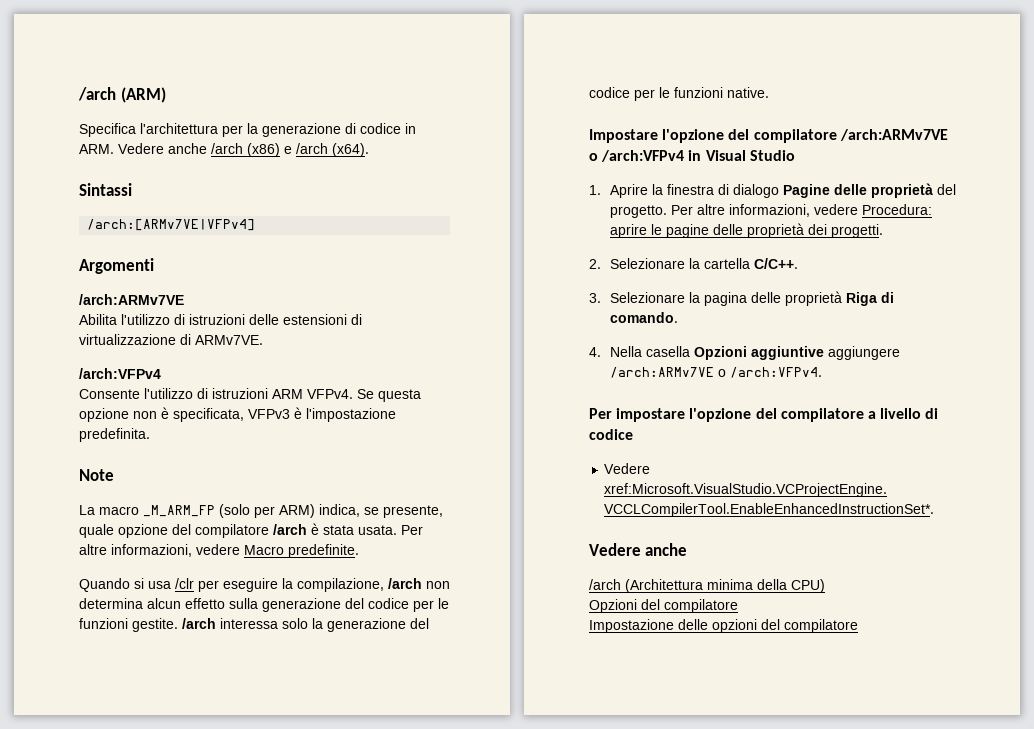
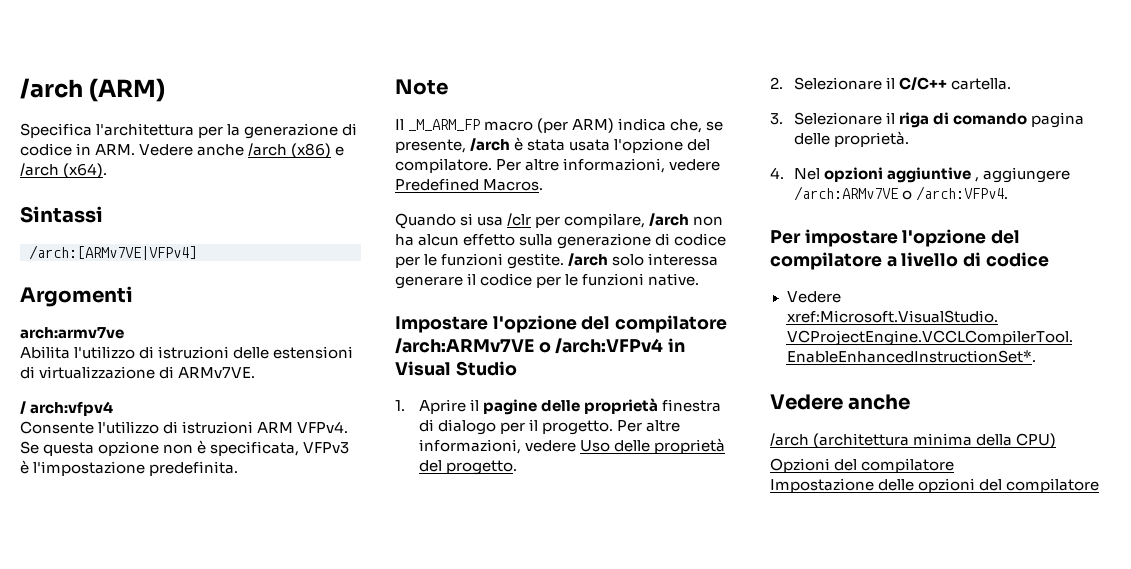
[79,294,184,305] /arch:ARMv7VE -> [20,327,124,339] arch:armv7ve
[79,368,161,379] /arch:VFPv4 -> [20,401,114,416] / arch:vfpv4
[79,504,443,518] [79,523,423,538] [79,544,359,558] La macro _M_ARM_FP (solo per ARM) indica, se presente, quale opzione del compilatore /arch è stata usata. Per altre informazioni, vedere Macro predefinite. -> [395,118,724,133] [395,137,711,153] [395,158,721,173] [395,178,544,191] Il _M_ARM_FP macro (per ARM) indica che, se presente, /arch è stata usata l'opzione del compilatore. Per altre informazioni, vedere Predefined Macros.
[223,578,384,592] eseguire la compilazione, -> [564,213,646,228] compilare,
[79,598,143,609] determina -> [395,234,414,246] ha
[345,598,364,609] del -> [655,233,671,246] di
[220,618,429,632] interessa solo la generazione del -> [612,253,719,266] [395,273,477,289] solo interessa generare il
[652,183,957,198] la finestra di dialogo Pagine delle proprietà del -> [469,398,721,415] [418,419,538,435] il pagine delle proprietà finestra di dialogo per il
[862,204,933,215] [610,223,884,238] Procedura: aprire le pagine delle proprietà dei progetti. -> [579,438,725,454] [418,460,517,475] Uso delle proprietà del progetto.
[689,258,799,269] la cartella C/C++. -> [885,77,1011,90] il C/C++ cartella.
[689,291,895,306] [610,312,679,323] [589,346,825,360] la pagina delle proprietà Riga di comando. // 4. Nella casella Opzioni aggiuntive -> [885,112,1084,128] [793,131,909,147] [770,167,979,183] il riga di comando pagina delle proprietà. // 4. Nel opzioni aggiuntive ,
[625,579,703,593] (Architettura -> [813,433,910,448] (architettura

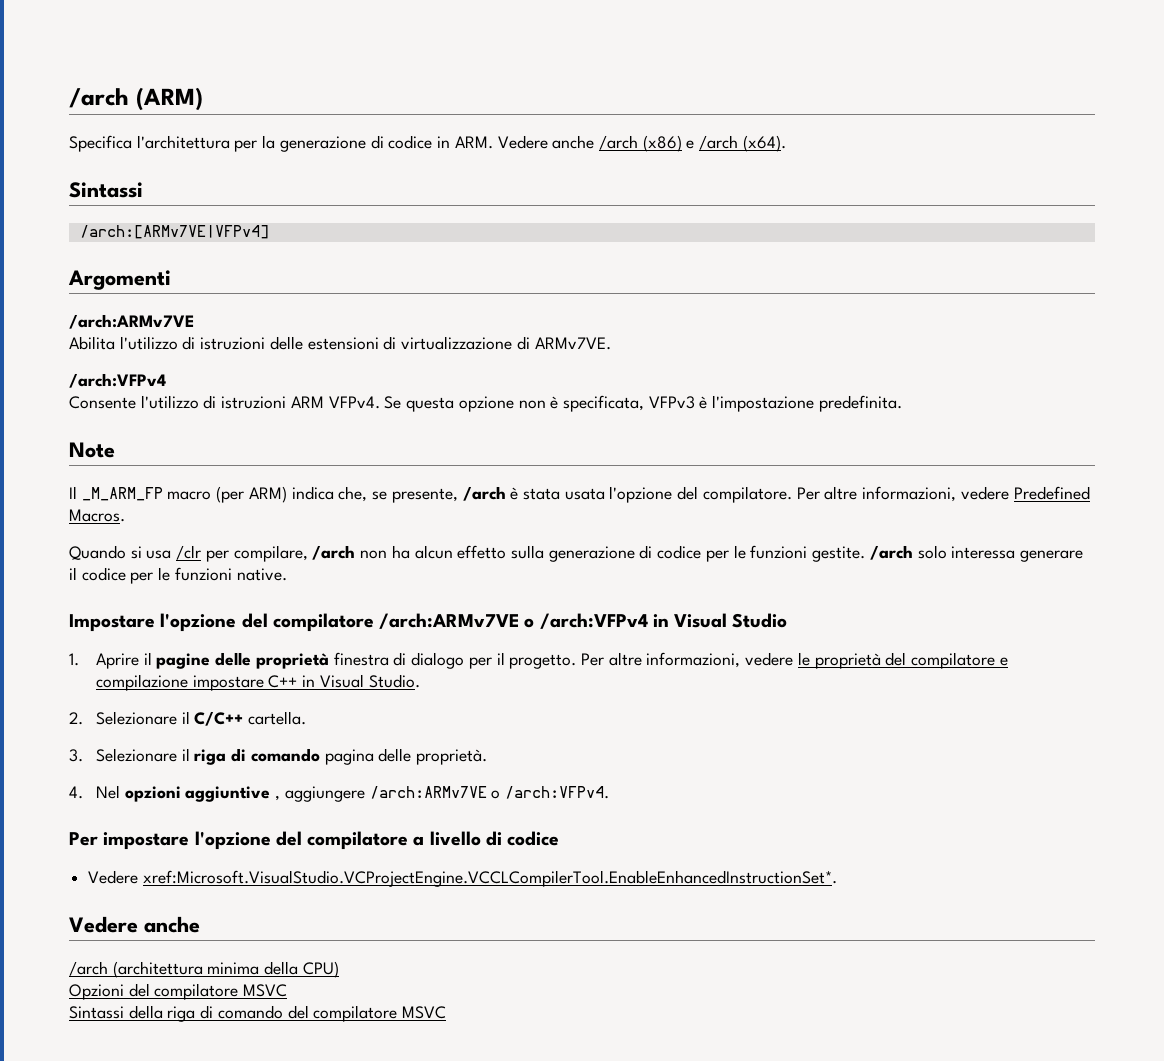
[20,327,124,339] arch:armv7ve -> [69,314,194,329] /arch:ARMv7VE
[20,401,114,416] / arch:vfpv4 -> [69,373,166,388] /arch:VFPv4
[579,438,725,454] [418,460,517,475] Uso delle proprietà del progetto. -> [797,652,1008,669] [96,674,420,691] le proprietà del compilatore e compilazione impostare C++ in Visual Studio.
[770,478,1100,493] // Impostazione delle opzioni del compilatore -> [243,984,288,997] [69,1005,447,1022] MSVC // Sintassi della riga di comando del compilatore MSVC

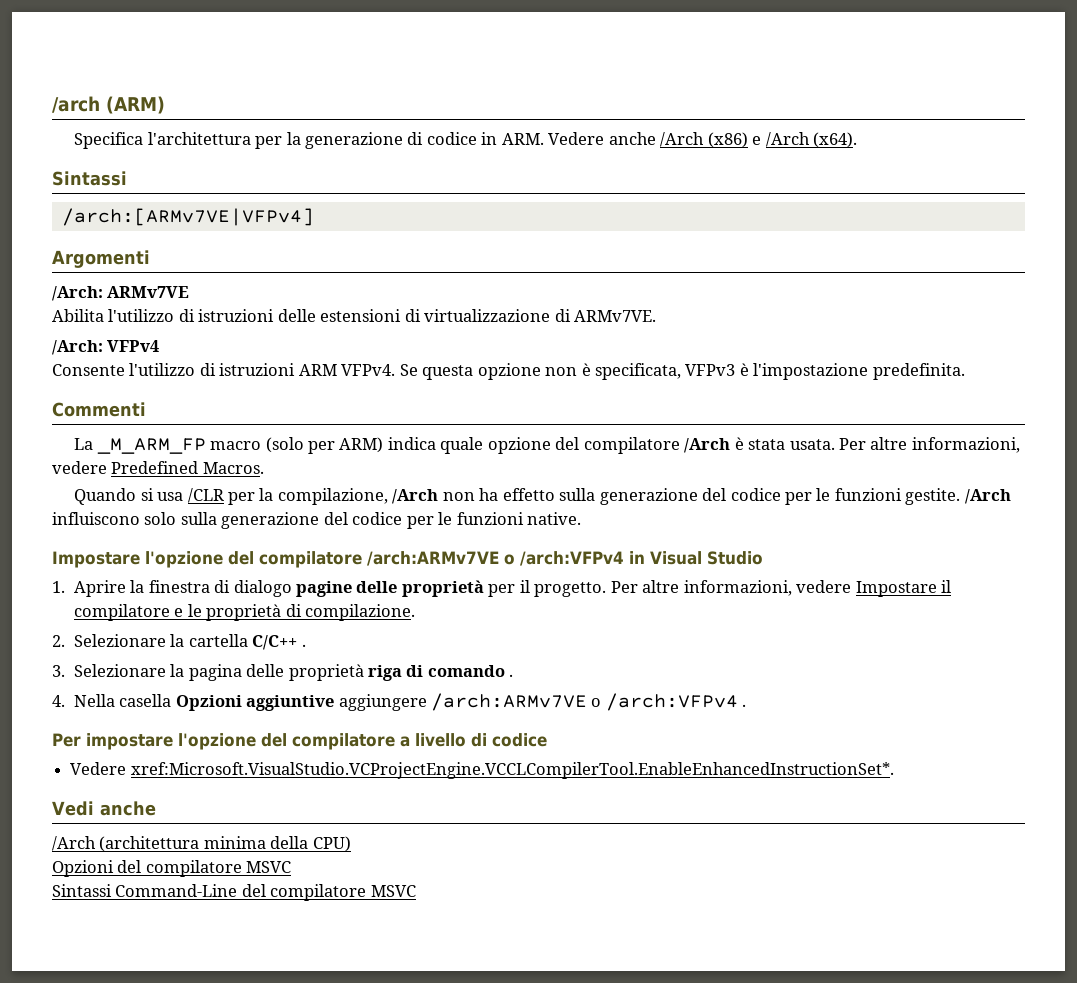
[598,135,638,150] /arch -> [660,132,705,147] /Arch
[699,135,739,150] /arch -> [765,132,810,147] /Arch
[69,314,194,329] /arch:ARMv7VE -> [52,286,190,301] /Arch: ARMv7VE
[69,373,166,388] /arch:VFPv4 -> [52,340,160,355] /Arch: VFPv4
[69,442,115,458] [69,486,792,503] Note // Il _M_ARM_FP macro (per ARM) indica che, se presente, /arch è stata usata l'opzione del compilatore. -> [52,402,146,417] [74,437,835,454] Commenti // La _M_ARM_FP macro (solo per ARM) indica quale opzione del compilatore /Arch è stata usata.
[176,545,356,562] /clr per compilare, /arch -> [187,488,439,505] /CLR per la compilazione, /Arch
[414,545,453,559] alcun -> (499, 494) none
[639,545,653,559] di -> [702,488,727,501] del
[869,545,1083,562] [69,567,77,580] /arch solo interessa generare il -> [964,489,1011,504] [52,512,348,529] /Arch influiscono solo sulla generazione del
[143,652,465,669] il pagine delle proprietà finestra di dialogo -> [130,580,484,597] la finestra di dialogo pagine delle proprietà
[797,652,1008,669] [96,674,420,691] [69,711,307,726] [69,748,488,765] [69,785,281,802] le proprietà del compilatore e compilazione impostare C++ in Visual Studio. // 2. Selezionare il C/C++ cartella. // 3. Selezionare il riga di comando pagina delle proprietà. // 4. Nel opzioni aggiuntive , -> [855,580,951,597] [73,604,415,621] [52,634,306,650] [52,664,514,681] [52,694,335,711] Impostare il compilatore e le proprietà di compilazione. // 2. Selezionare la cartella C/C++ . // 3. Selezionare la pagina delle proprietà riga di comando . // 4. Nella casella Opzioni aggiuntive
[505,786,610,799] /arch:VFPv4. -> [605,693,747,711] /arch:VFPv4 .
[69,916,138,933] Vedere -> [52,801,94,816] Vedi
[69,961,108,976] /arch -> [52,836,96,851] /Arch
[128,1005,283,1022] della riga di comando -> [115,884,238,897] Command-Line

